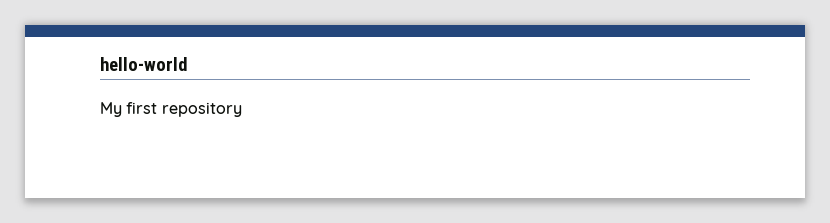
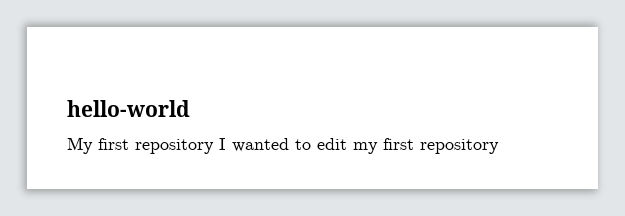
(242, 109) none -> [219,138,499,154] I wanted to edit my first repository

